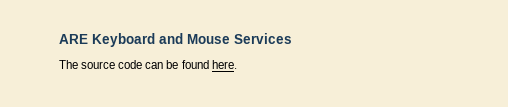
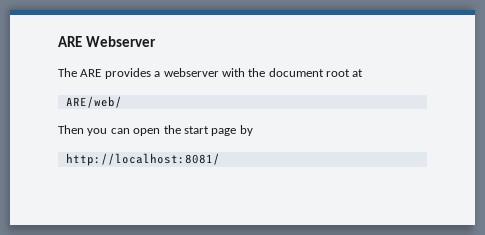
[59,33,292,47] [59,60,237,69] ARE Keyboard and Mouse Services // The source code can be found here. -> [58,36,156,47] [58,68,364,79] [65,96,122,108] [58,125,253,136] [65,153,220,166] ARE Webserver // The ARE provides a webserver with the document root at // ARE/web/ // Then you can open the start page by // http://localhost:8081/

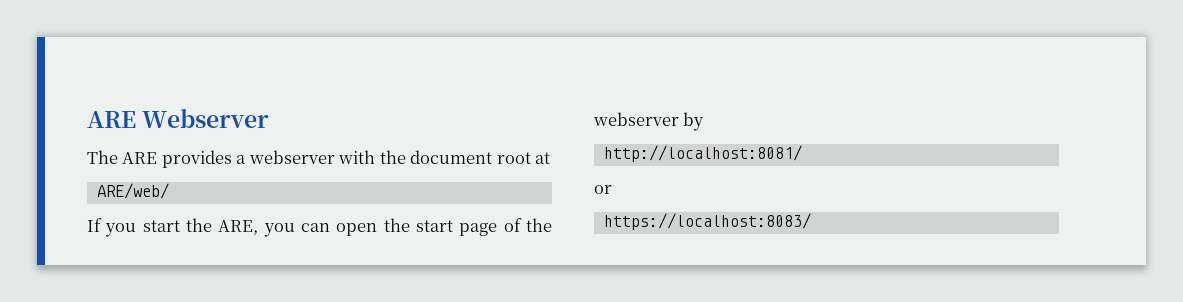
[58,125,84,134] Then -> [87,218,259,237] If you start the ARE,
(237, 132) none -> [503,218,552,232] [593,112,679,126] of the webserver
(220, 159) none -> [594,185,612,194] [603,213,811,230] // or // https://localhost:8083/

